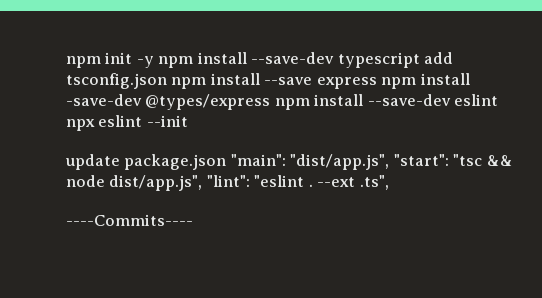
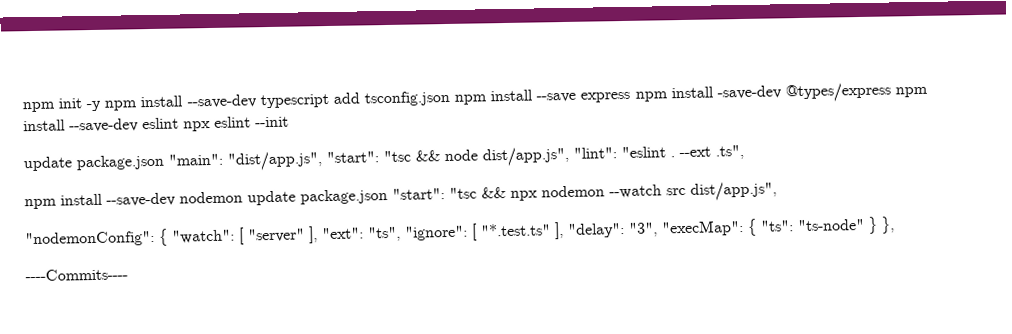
(389, 182) none -> [24,181,777,210] [25,216,895,248] // npm install --save-dev nodemon update package.json "start": "tsc && npx nodemon --watch src dist/app.js", // "nodemonConfig": { "watch": [ "server" ], "ext": "ts", "ignore": [ "*.test.ts" ], "delay": "3", "execMap": { "ts": "ts-node" } },

